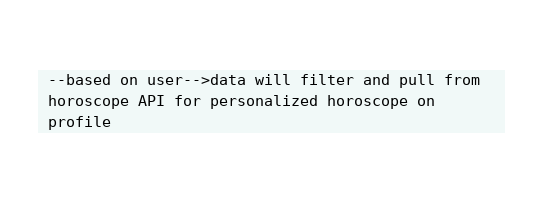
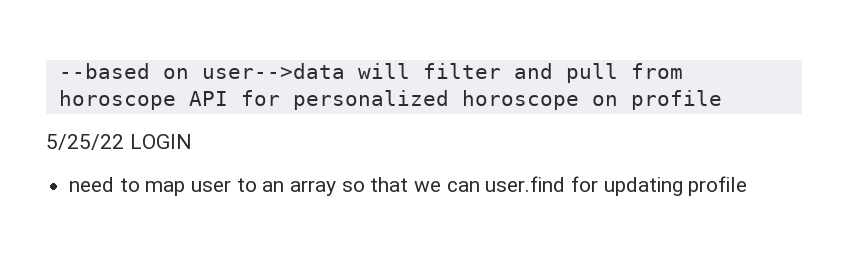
(111, 123) none -> [46,134,192,150] [69,176,748,196] // 5/25/22 LOGIN // need to map user to an array so that we can user.find for updating profile

